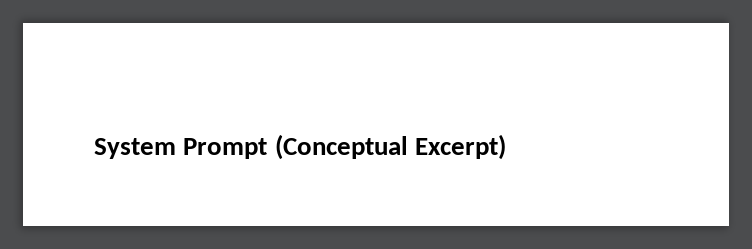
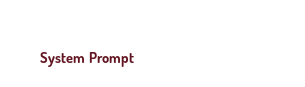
[274,134,506,160] (Conceptual Excerpt) -> (134, 59) none

